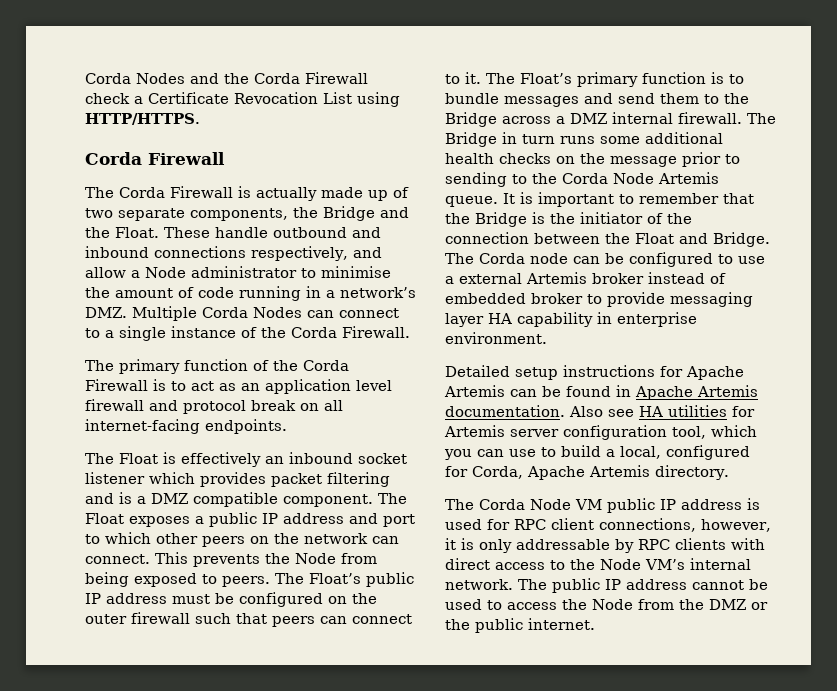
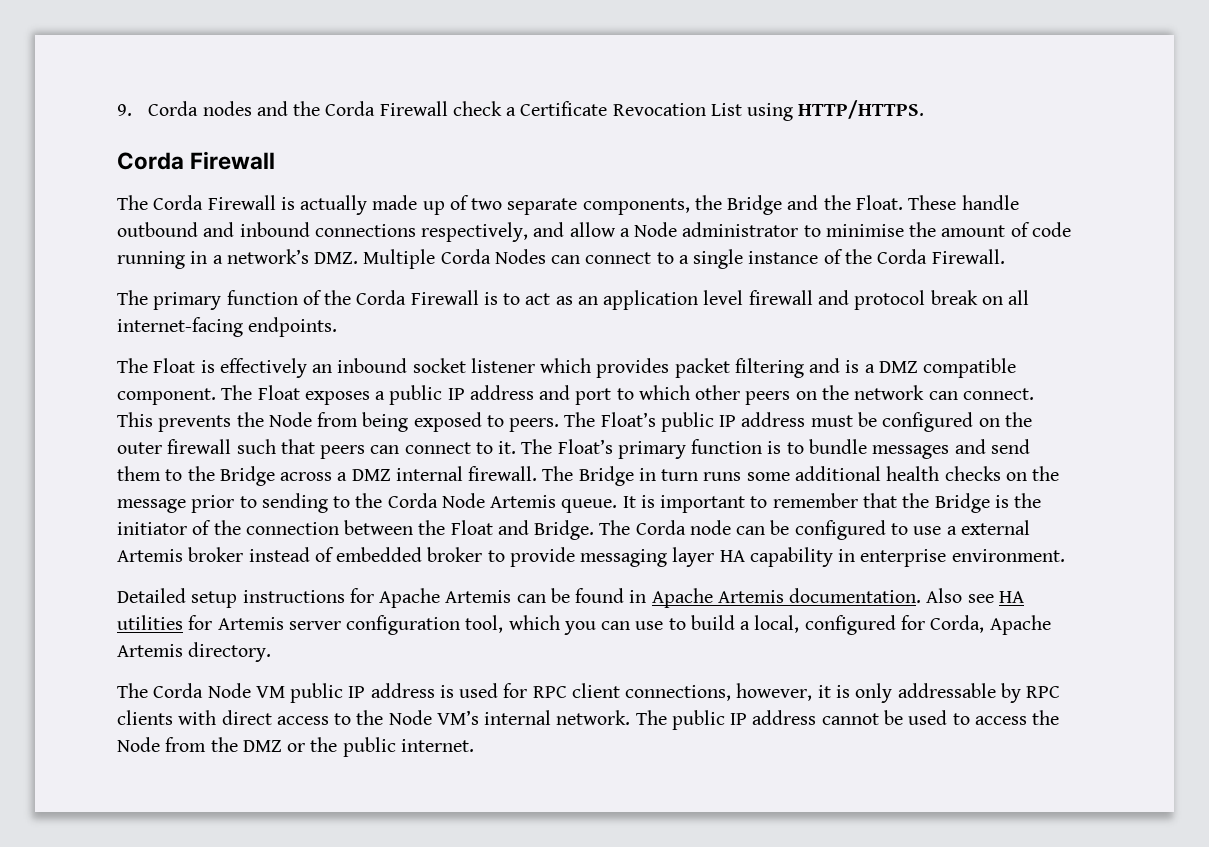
[85,73,185,84] Corda Nodes -> [117,101,252,116] 9. Corda nodes

